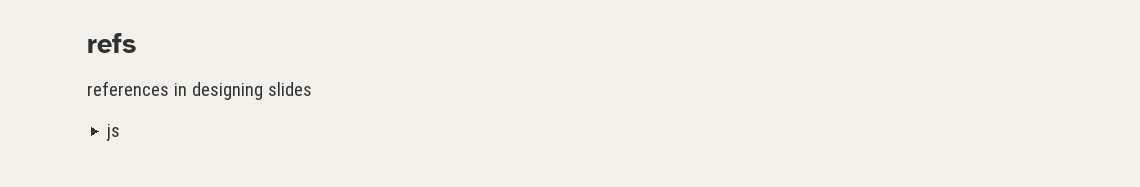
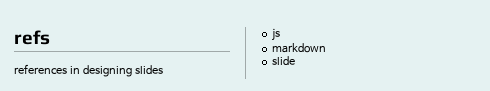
(121, 132) none -> [272,43,327,53] [272,56,296,65] // markdown // slide

